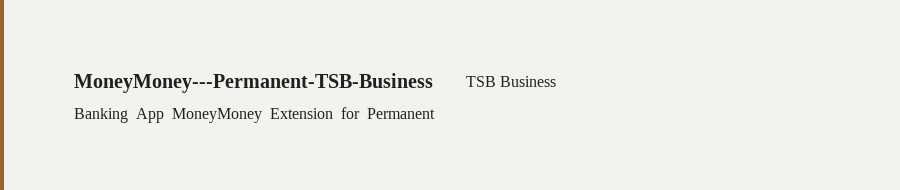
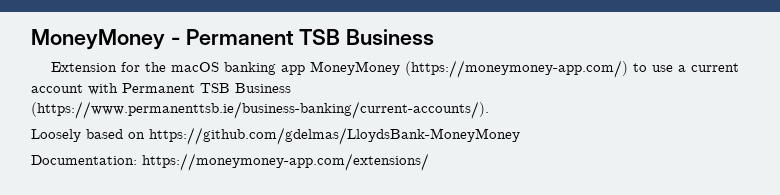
[74,73,433,93] [74,107,435,123] [466,76,557,87] MoneyMoney---Permanent-TSB-Business // Banking App MoneyMoney Extension for Permanent TSB Business -> [31,29,435,50] [51,60,740,78] [31,83,291,95] [31,101,489,119] [31,127,520,145] [31,153,429,171] MoneyMoney - Permanent TSB Business // Extension for the macOS banking app MoneyMoney (https://moneymoney-app.com/) to use a current account with Permanent TSB Business (https://www.permanenttsb.ie/business-banking/current-accounts/). // Loosely based on https://github.com/gdelmas/LloydsBank-MoneyMoney // Documentation: https://moneymoney-app.com/extensions/

